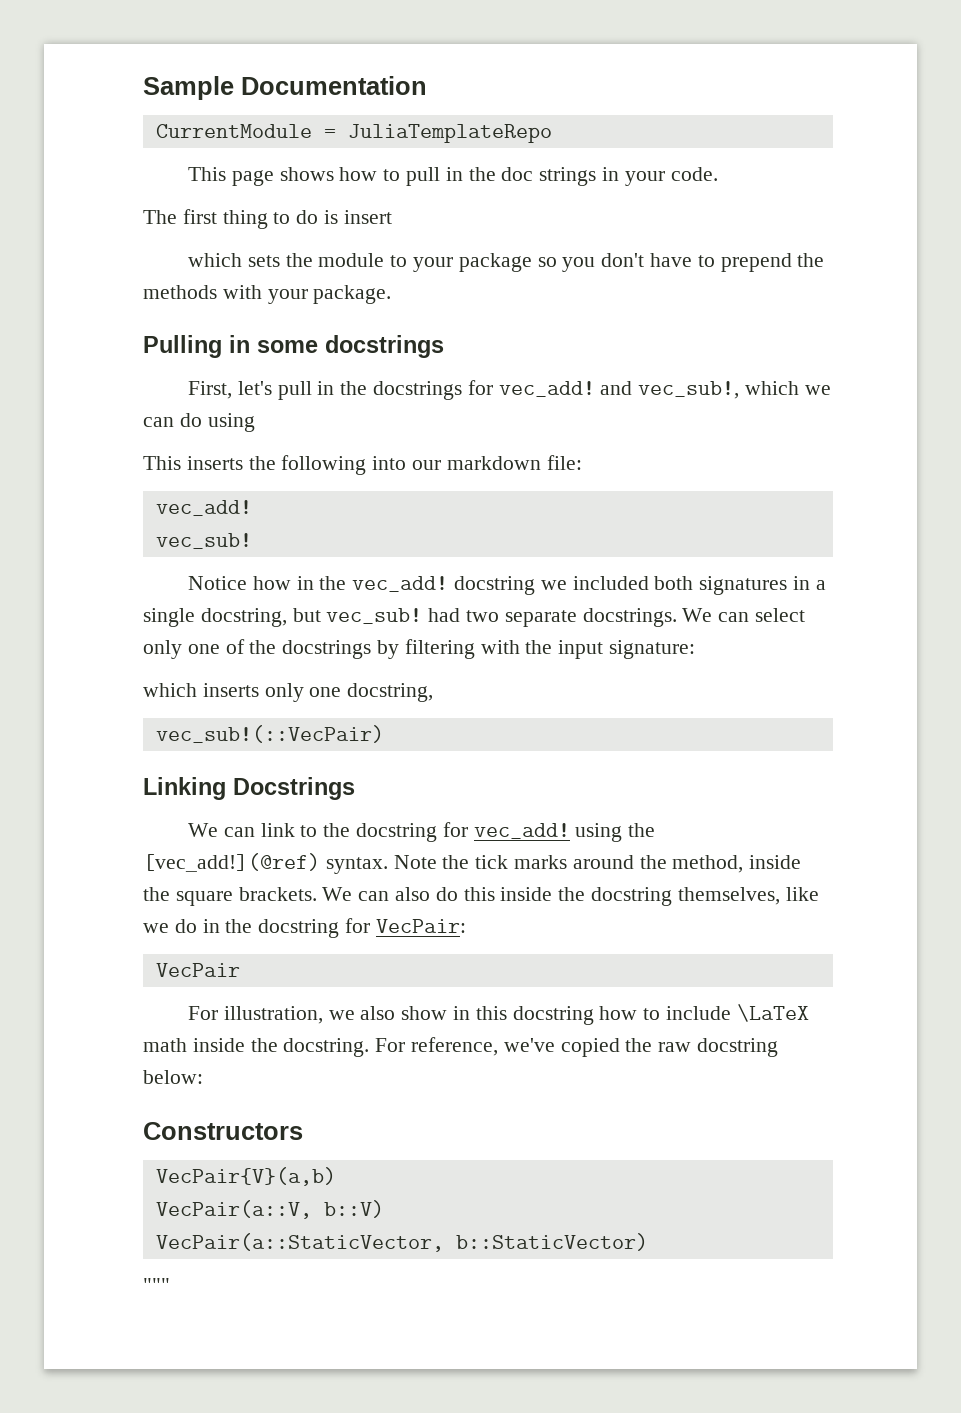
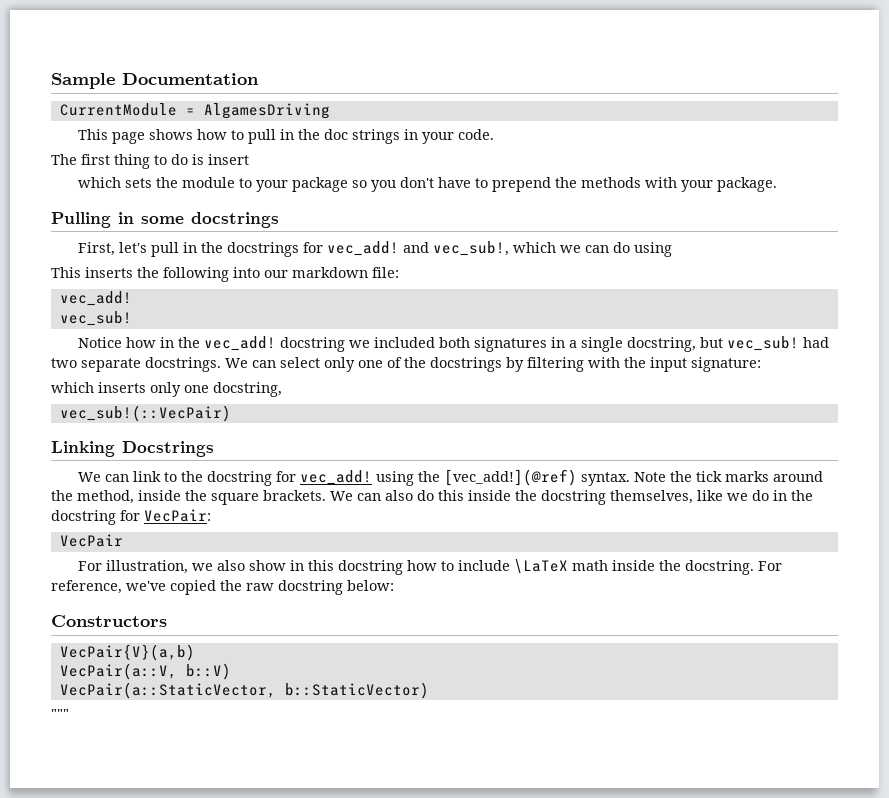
[347,124,552,143] JuliaTemplateRepo -> [203,103,330,119] AlgamesDriving

